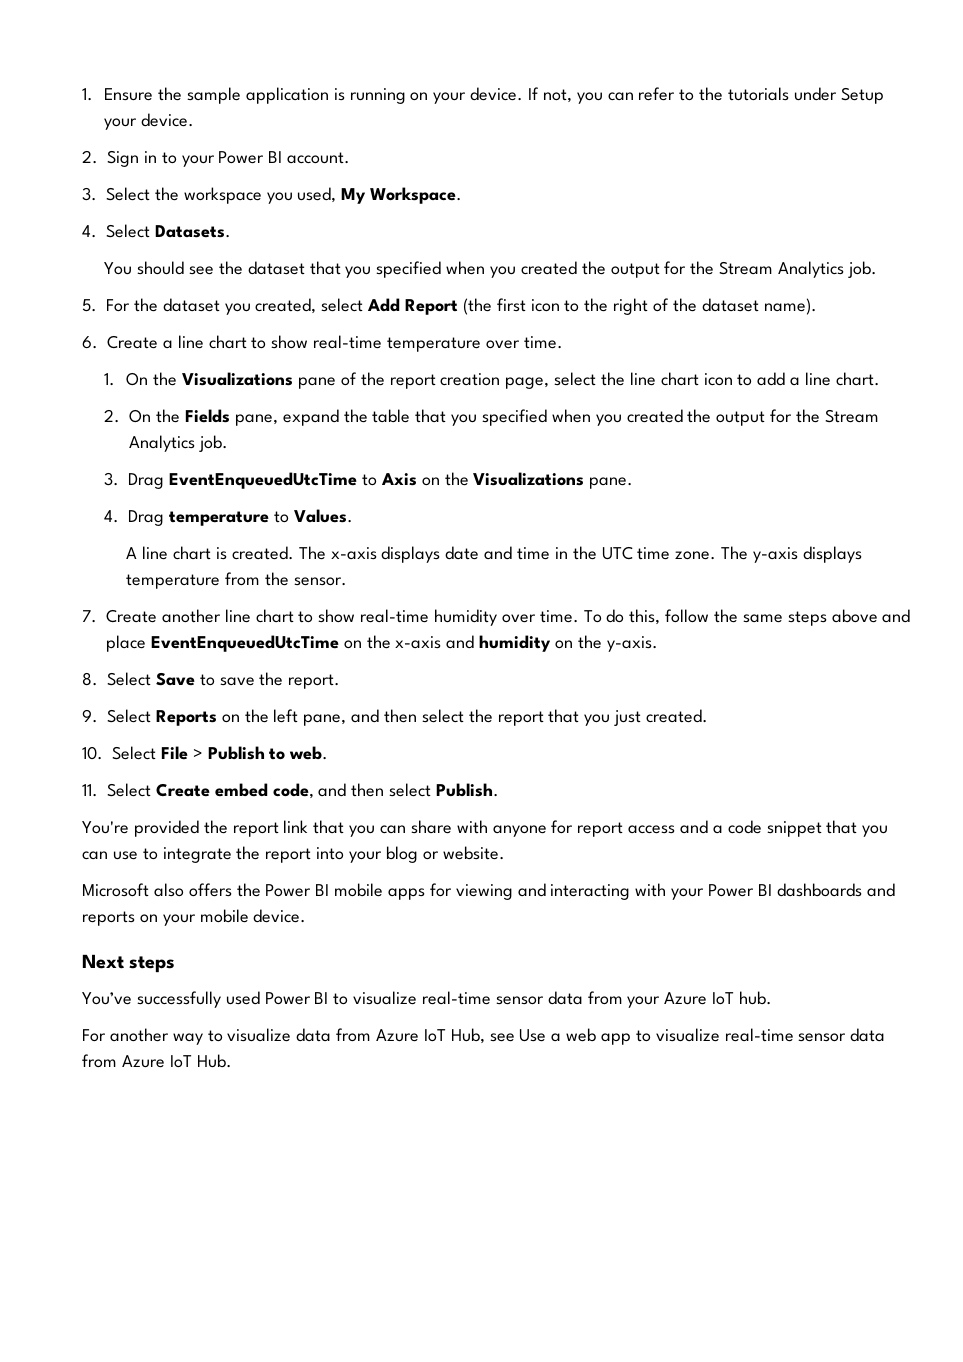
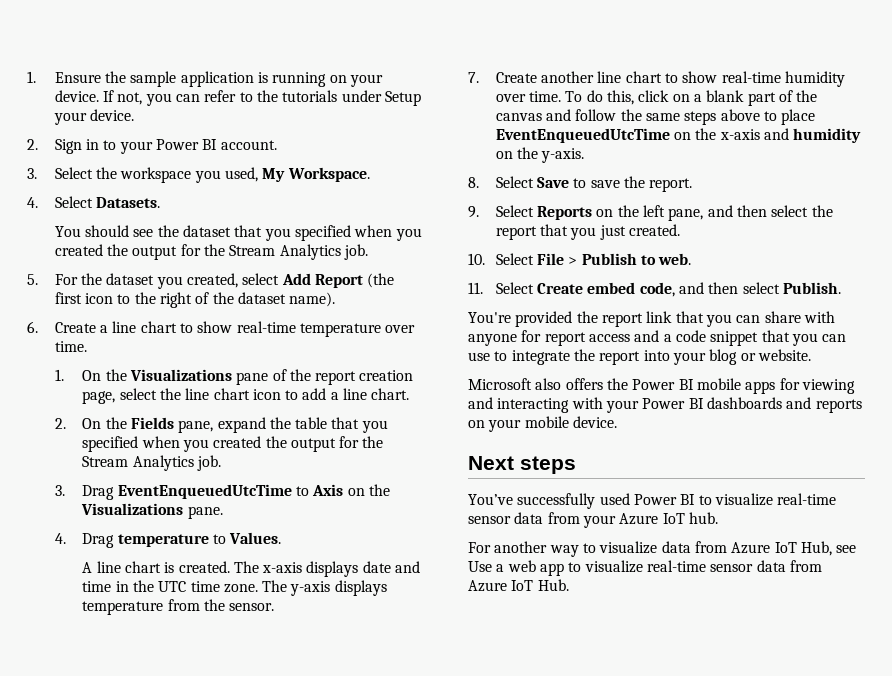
(661, 617) none -> [638,90,818,106] [495,109,571,121] click on a blank part of the canvas and
[882,609,911,623] and -> [763,111,777,121] to

